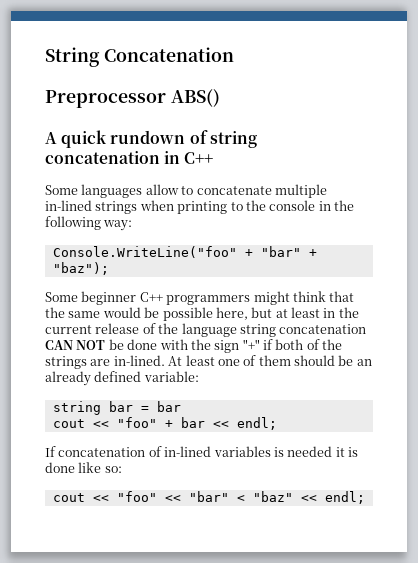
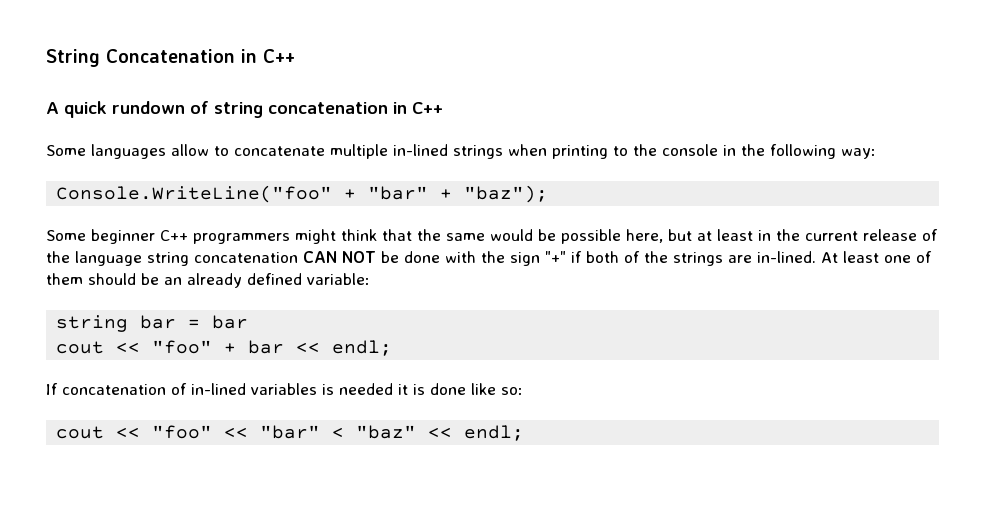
[45,89,220,108] // Preprocessor ABS() -> [241,49,295,63] in C++

